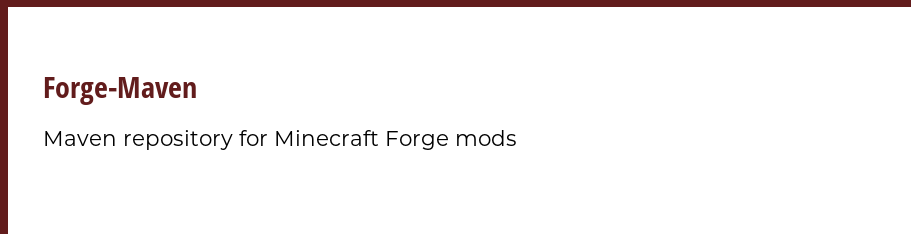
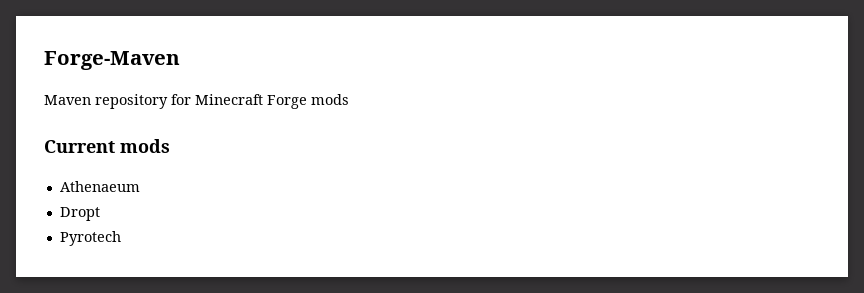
(517, 138) none -> [44,139,170,153] [59,181,140,192] [59,207,100,221] [59,231,121,246] // Current mods // Athenaeum // Dropt // Pyrotech

